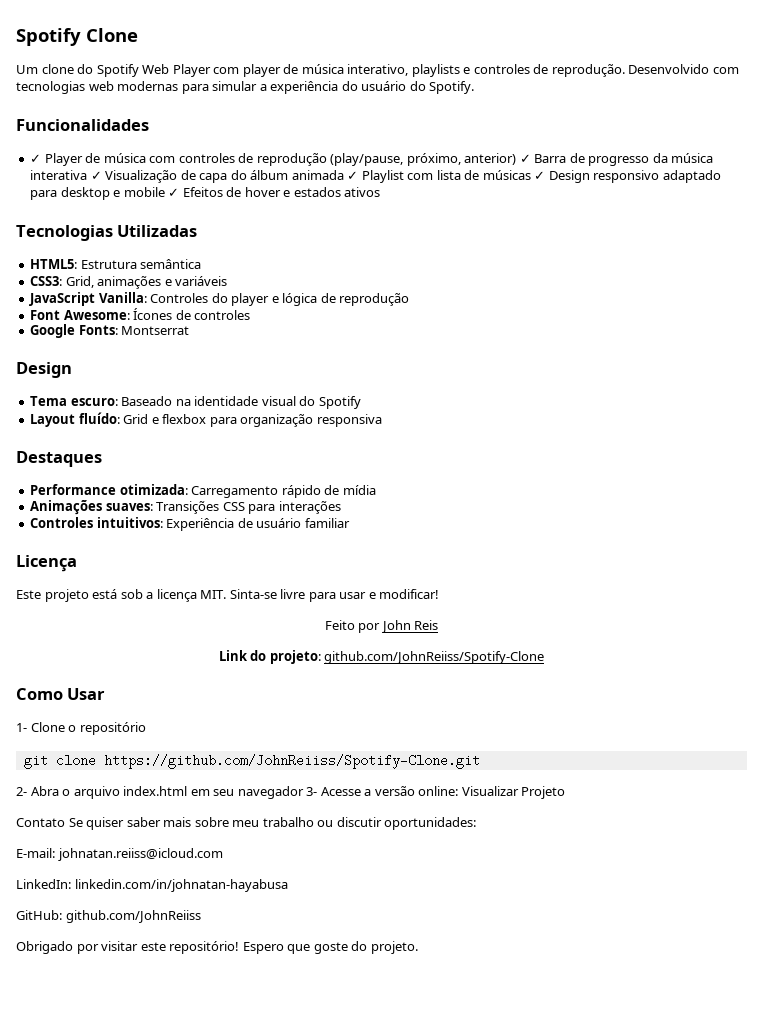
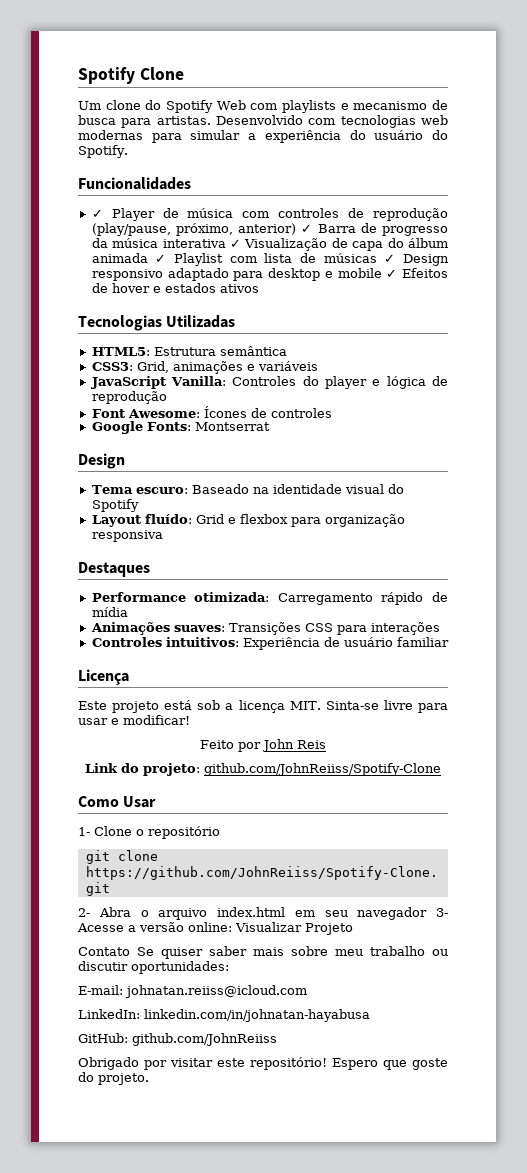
[172,64,625,77] Player com player de música interativo, playlists e controles de reprodução. -> [250,100,448,113] [78,115,211,128] com playlists e mecanismo de busca para artistas.

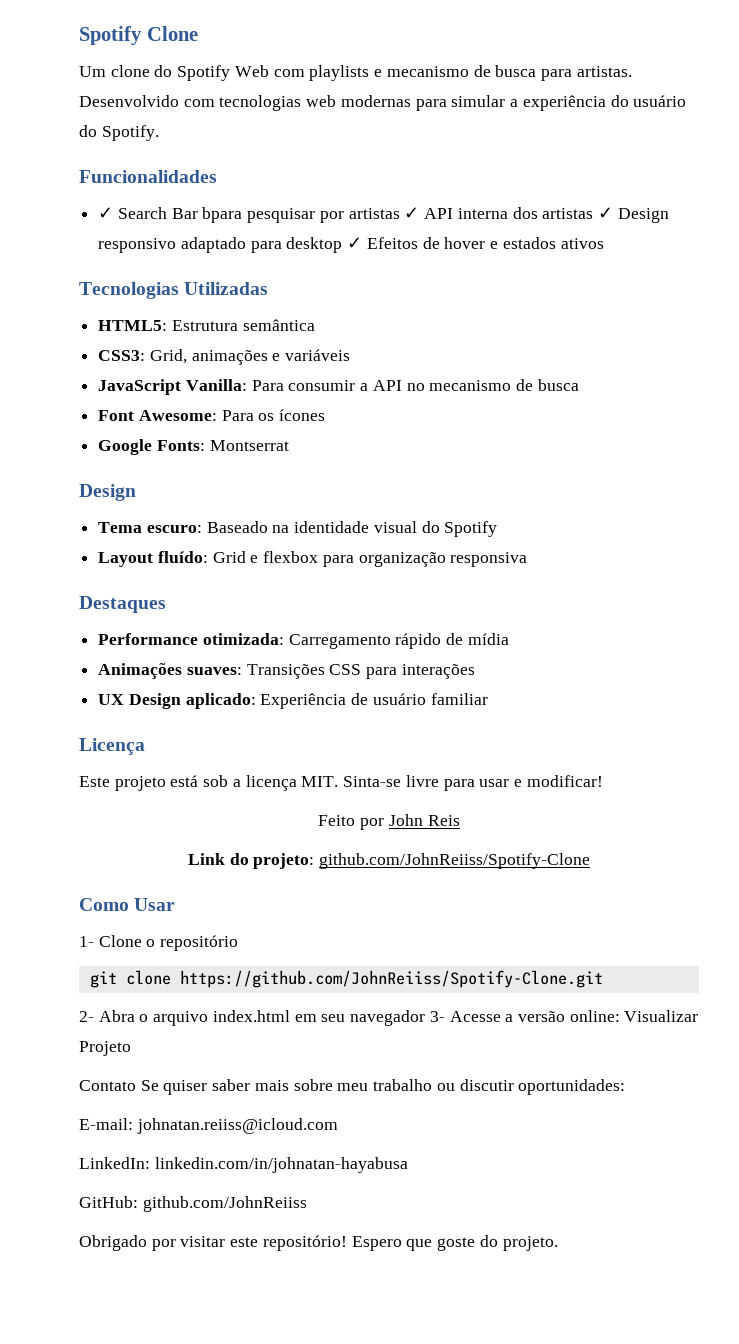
[111,208,448,221] [91,223,448,236] [91,238,448,251] [91,253,377,266] Player de música com controles de reprodução (play/pause, próximo, anterior) ✓ Barra de progresso da música interativa ✓ Visualização de capa do álbum animada ✓ Playlist com lista de músicas -> [117,207,594,223] Search Bar bpara pesquisar por artistas ✓ API interna dos artistas
[324,268,382,278] e mobile -> (343, 245) none
[232,376,449,389] [91,391,167,404] Controles do player e lógica de reprodução -> [251,379,579,391] Para consumir a API no mecanismo de busca
[203,406,332,418] Ícones de controles -> [221,409,326,421] Para os ícones
[91,637,239,647] Controles intuitivos: -> [98,693,256,709] UX Design aplicado:

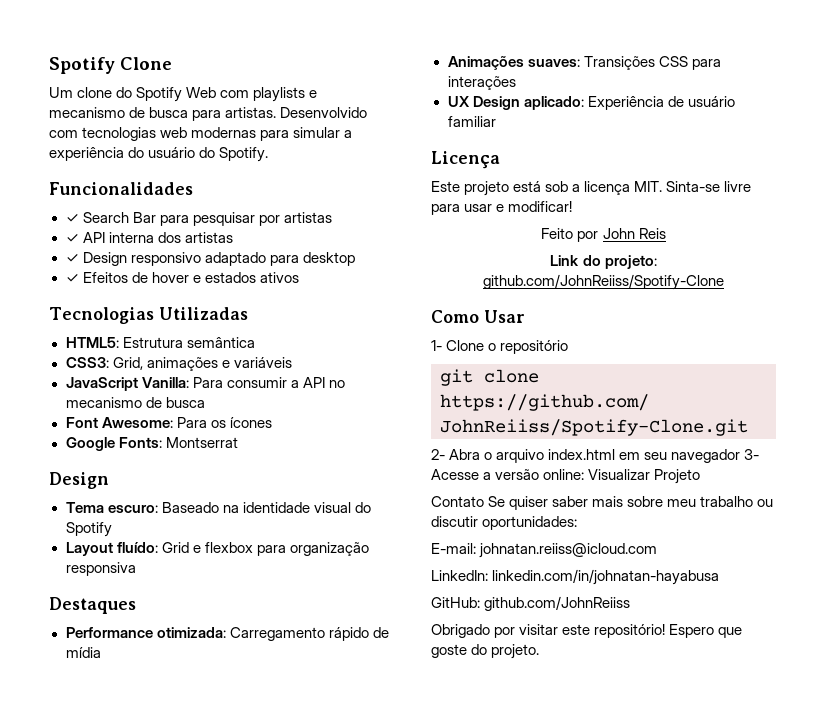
[202,207,243,223] bpara -> [159,215,189,226] para
(400, 213) none -> (332, 217) //
(594, 213) none -> (233, 237) //
(343, 245) none -> (355, 259) //

